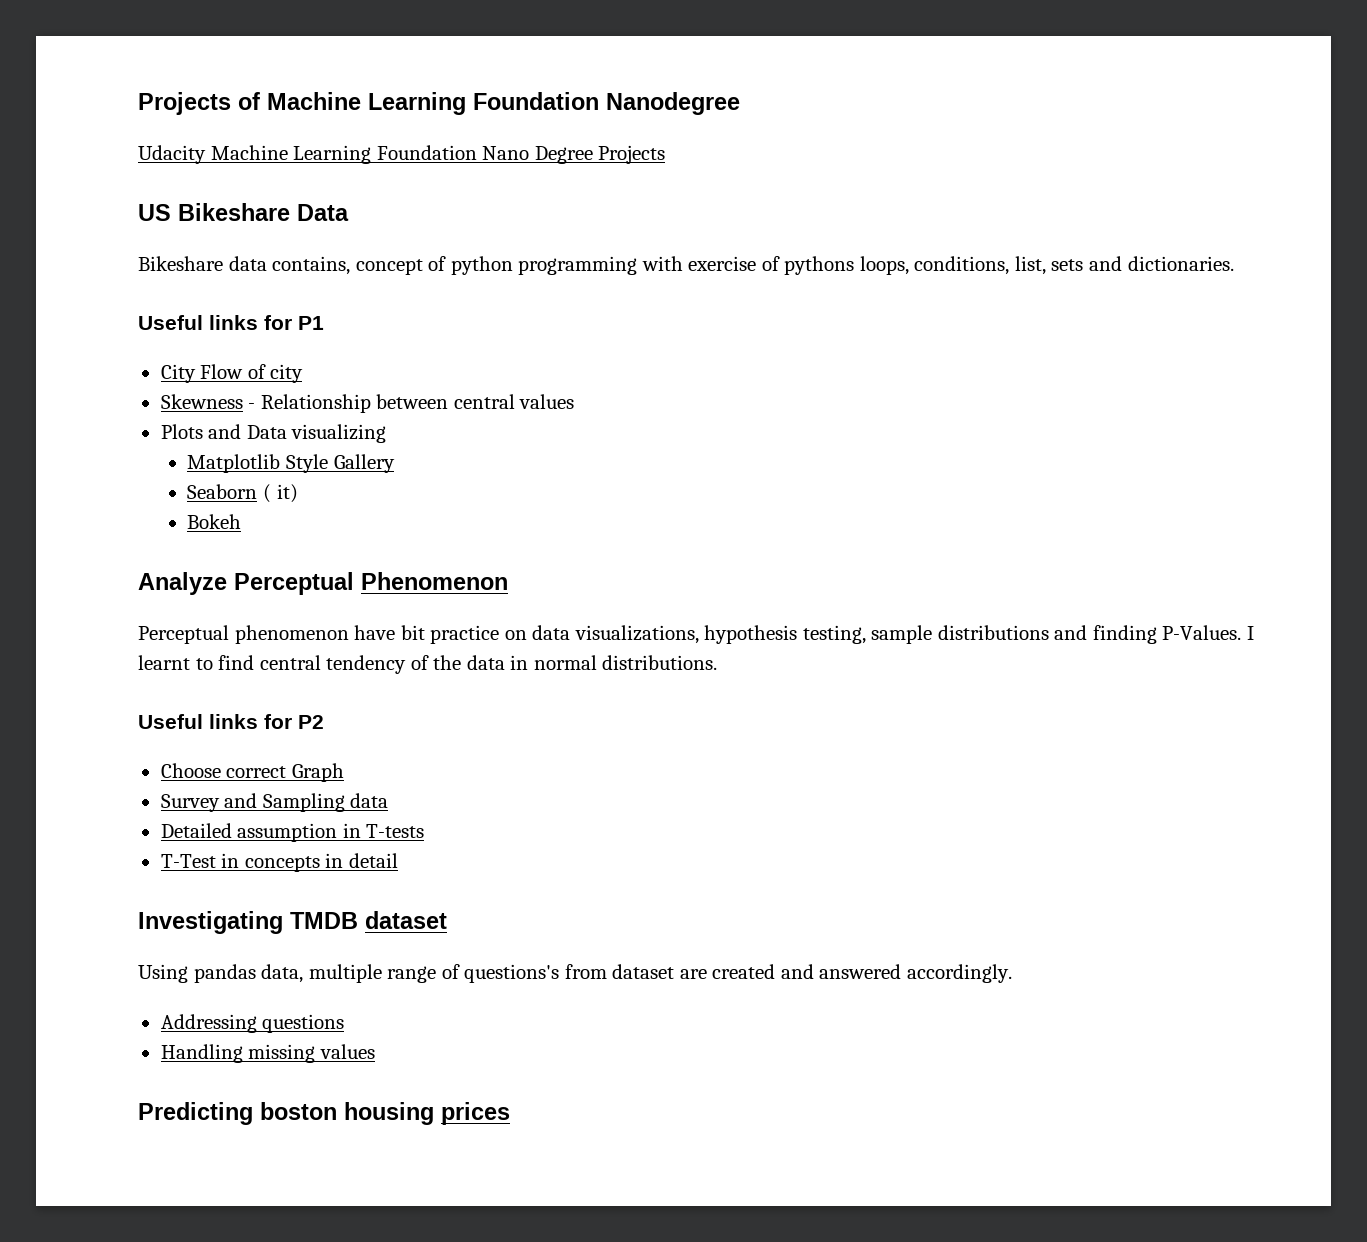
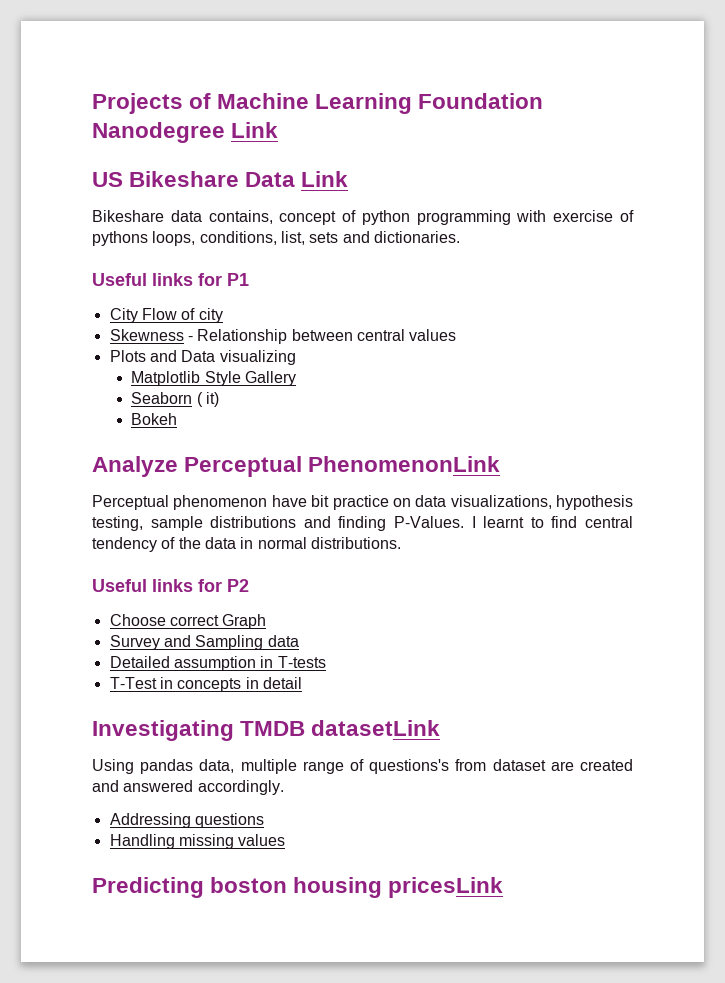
[138,145,666,164] // Udacity Machine Learning Foundation Nano Degree Projects -> [231,122,279,138] Link
(349, 212) none -> [301,171,349,187] Link
[361,572,508,590] Phenomenon -> [308,456,501,472] PhenomenonLink
[365,911,447,929] dataset -> [311,720,441,736] datasetLink
[441,1102,510,1125] prices -> [388,877,504,898] pricesLink

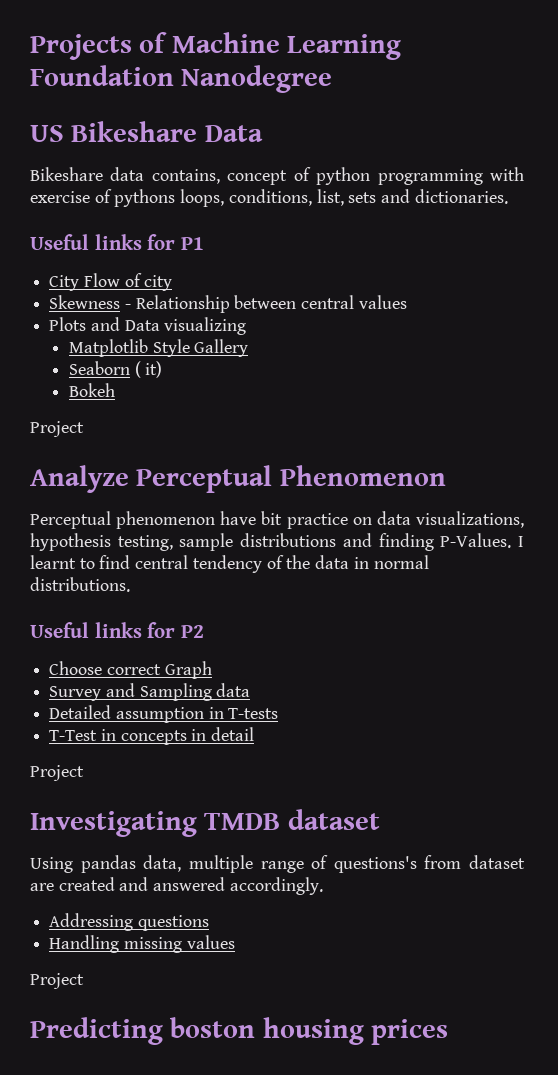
[231,122,279,138] Link -> (333, 79) none
[301,171,349,187] Link -> (263, 133) none
(178, 419) none -> [30,421,84,437] // Project
[308,456,501,472] PhenomenonLink -> [279,465,446,486] Phenomenon
(302, 683) none -> [30,765,84,781] // Project
[311,720,441,736] datasetLink -> [287,809,380,830] dataset
(286, 840) none -> [30,973,84,989] // Project
[388,877,504,898] pricesLink -> [371,1019,449,1045] prices

